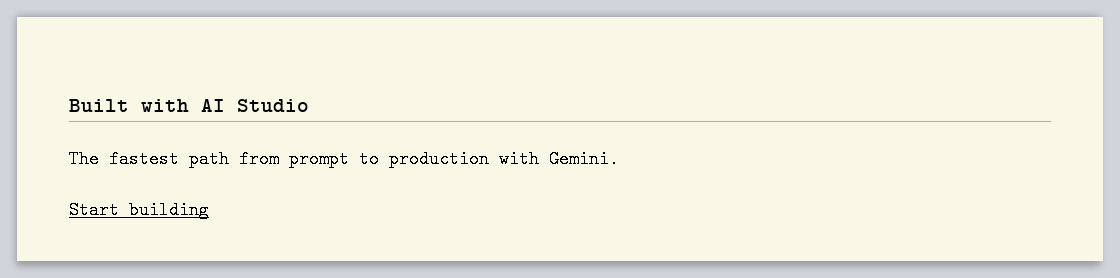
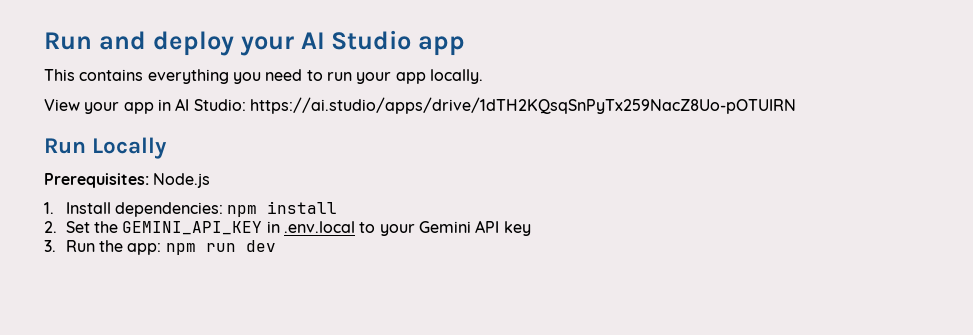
[69,99,309,112] [69,150,619,168] [69,201,209,219] Built with AI Studio // The fastest path from prompt to production with Gemini. // Start building -> [44,30,466,56] [44,69,483,84] [44,97,796,114] [44,137,168,159] [44,173,211,188] [44,201,338,217] [44,220,531,236] [44,240,276,255] Run and deploy your AI Studio app // This contains everything you need to run your app locally. // View your app in AI Studio: https://ai.studio/apps/drive/1dTH2KQsqSnPyTx259NacZ8Uo-pOTUIRN // Run Locally // Prerequisites: Node.js // 1. Install dependencies: npm install // 2. Set the GEMINI_API_KEY in .env.local to your Gemini API key // 3. Run the app: npm run dev

